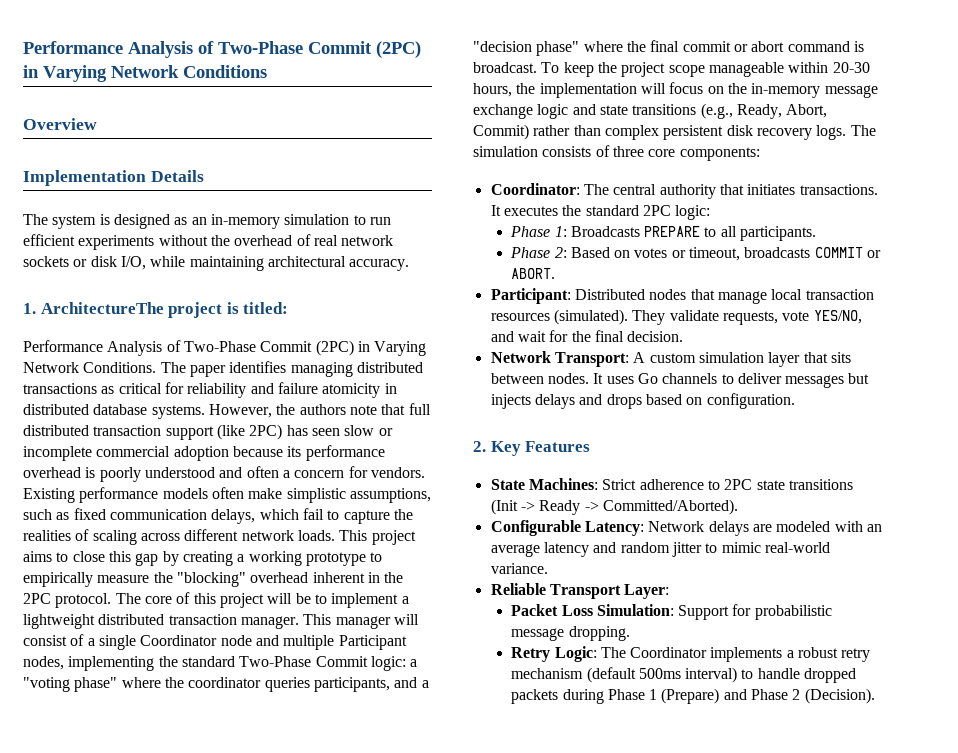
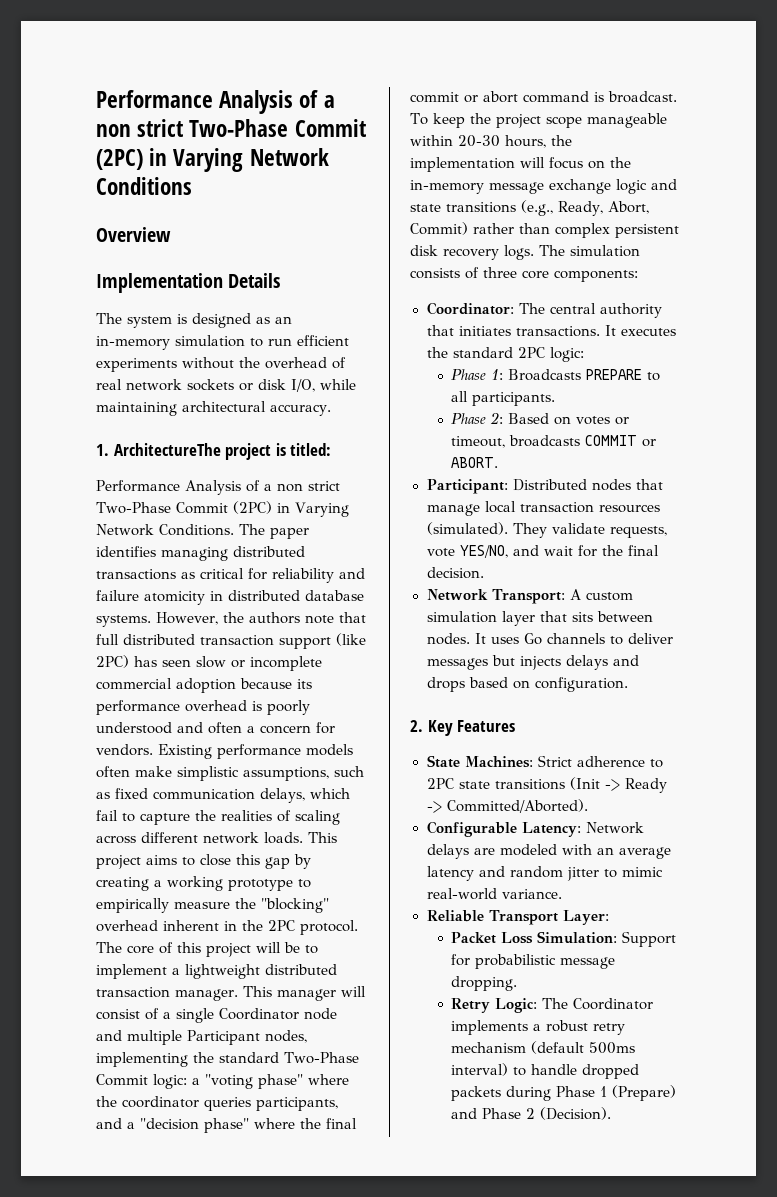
[23,41,214,58] Performance Analysis of -> [96,90,335,114] [96,119,184,137] Performance Analysis of a non strict
(181, 346) none -> [264,481,340,492] a non strict

